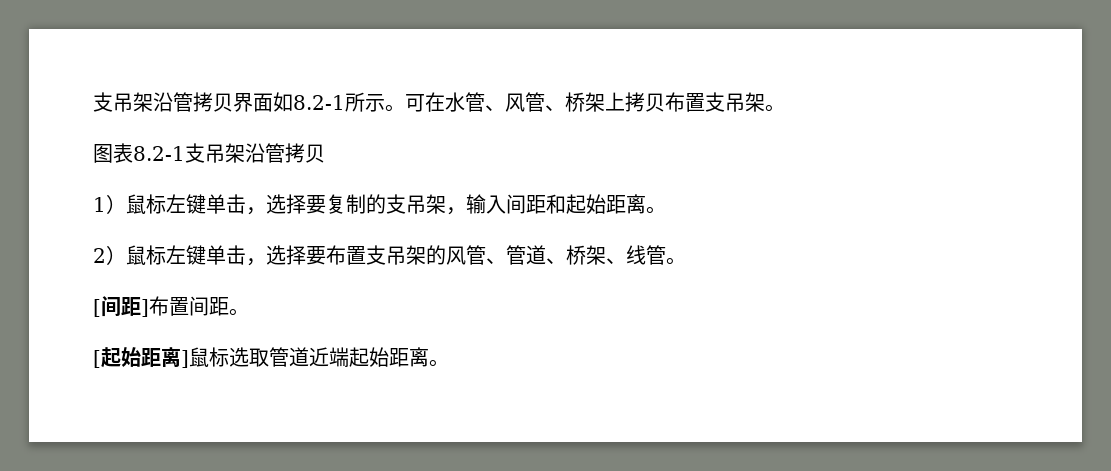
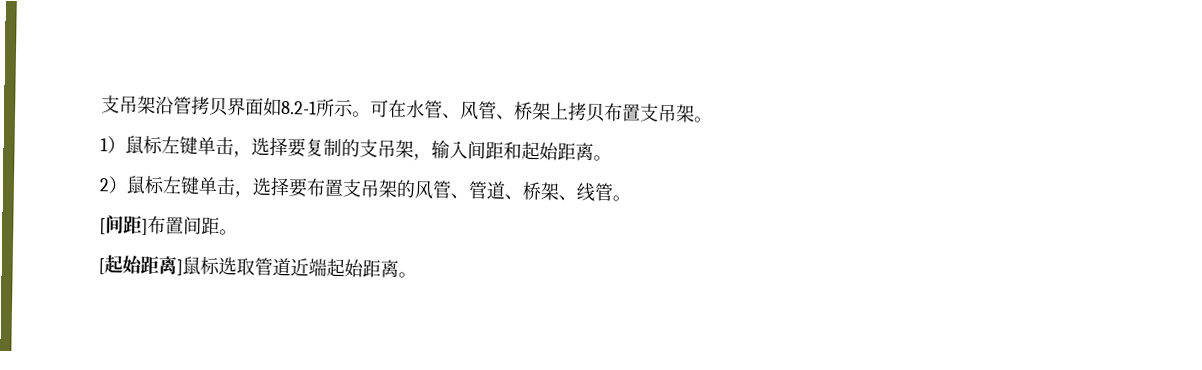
[93,143,325,163] // 图表8.2-1支吊架沿管拷贝 -> (713, 119) none

